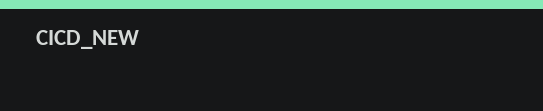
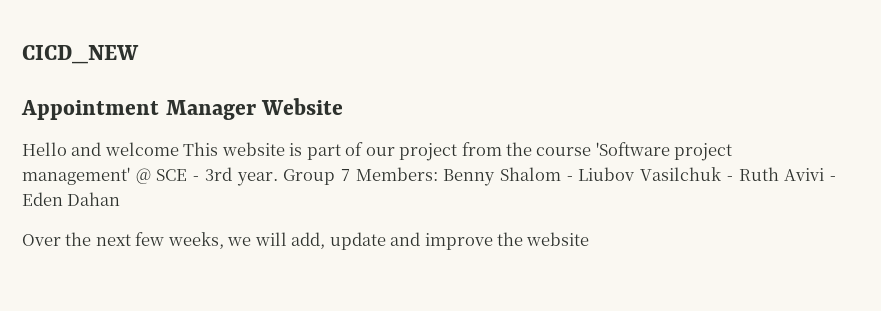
(139, 39) none -> [21,98,344,120] [22,142,733,161] [22,167,837,186] [22,192,121,206] [22,232,590,250] // Appointment Manager Website // Hello and welcome This website is part of our project from the course 'Software project management' @ SCE - 3rd year. Group 7 Members: Benny Shalom - Liubov Vasilchuk - Ruth Avivi - Eden Dahan // Over the next few weeks, we will add, update and improve the website

